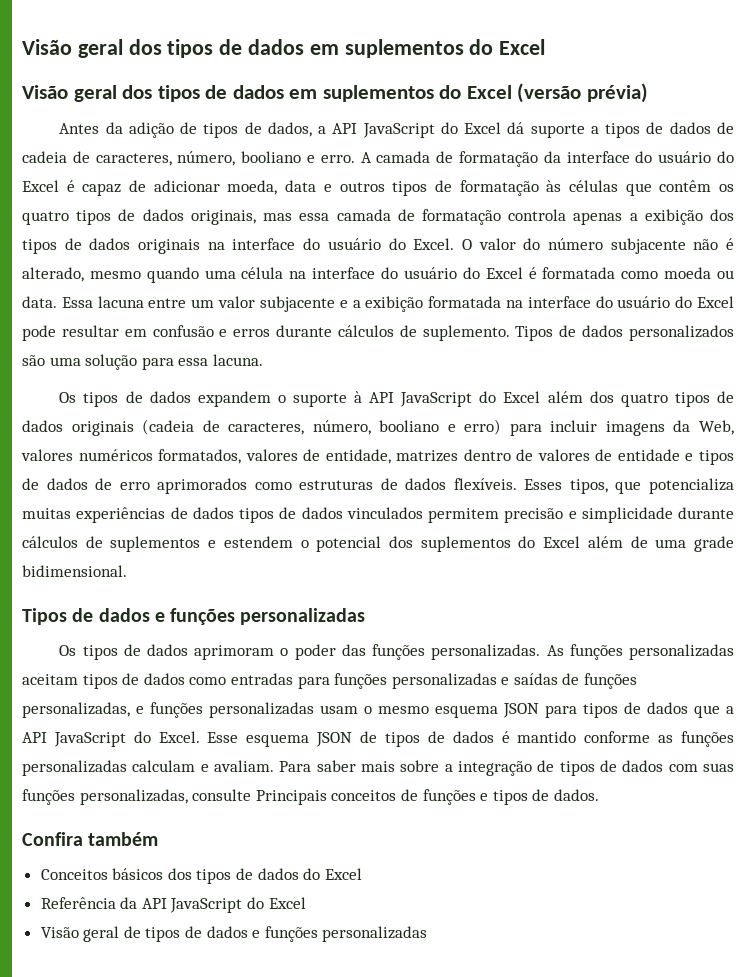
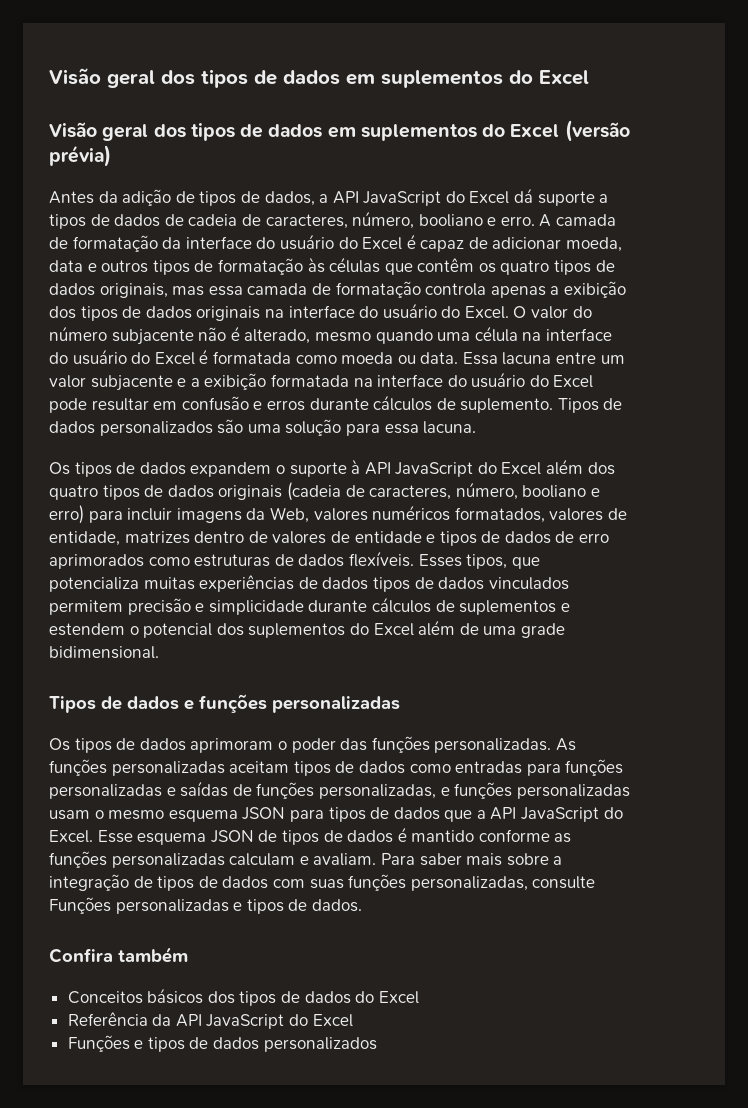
[255,789,476,805] Principais conceitos de funções -> [49,897,229,914] Funções personalizadas
[40,926,428,942] Visão geral de tipos de dados e funções personalizadas -> [67,1035,377,1052] Funções e tipos de dados personalizados

